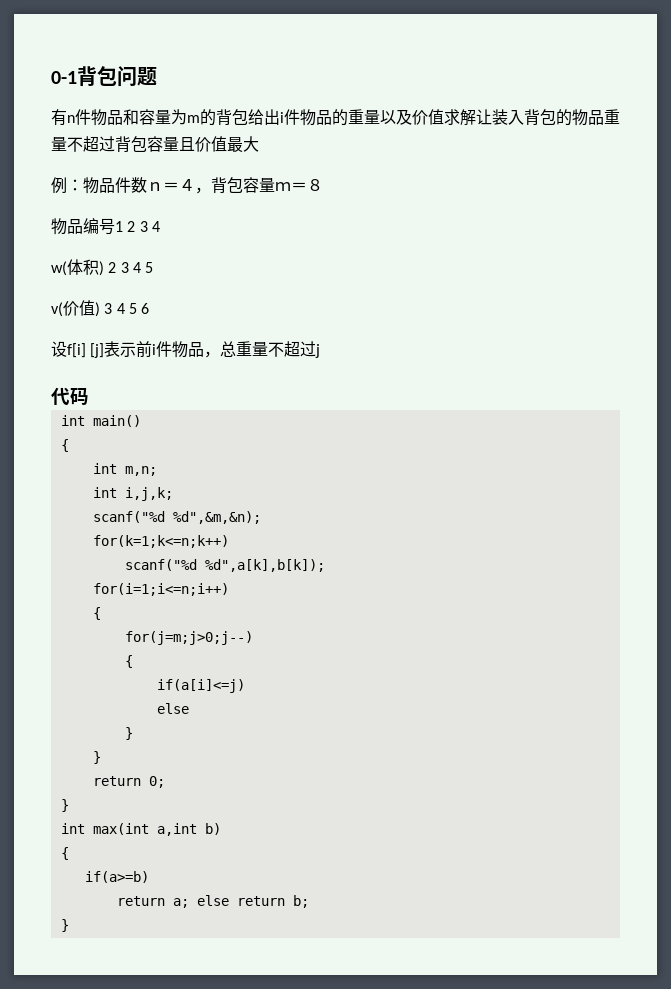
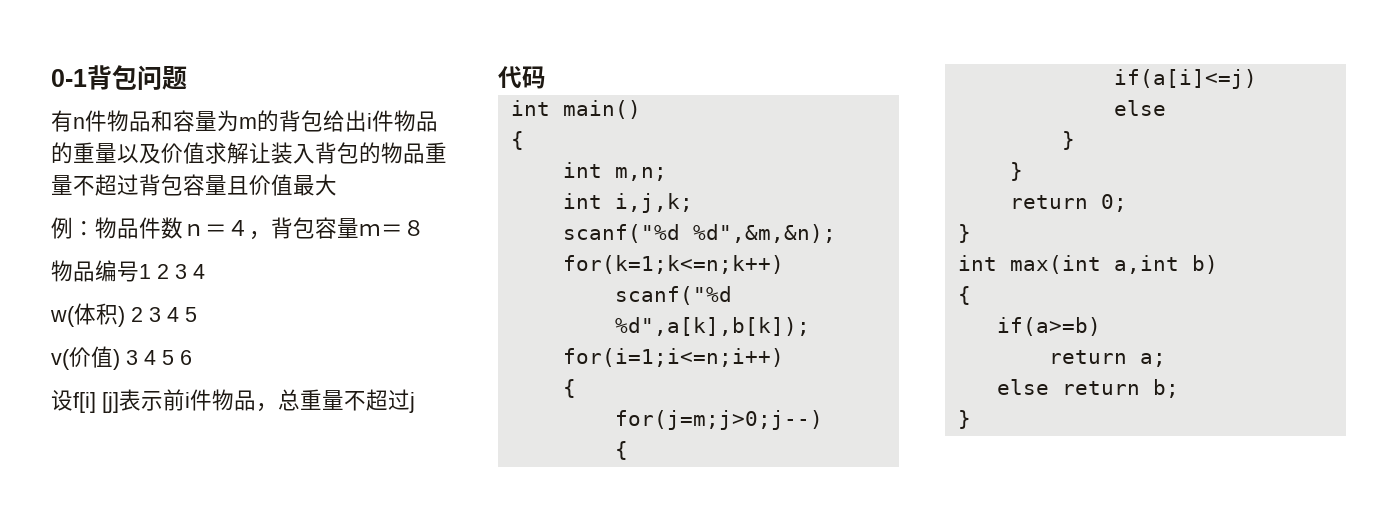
(189, 903) none -> (1166, 360) //

